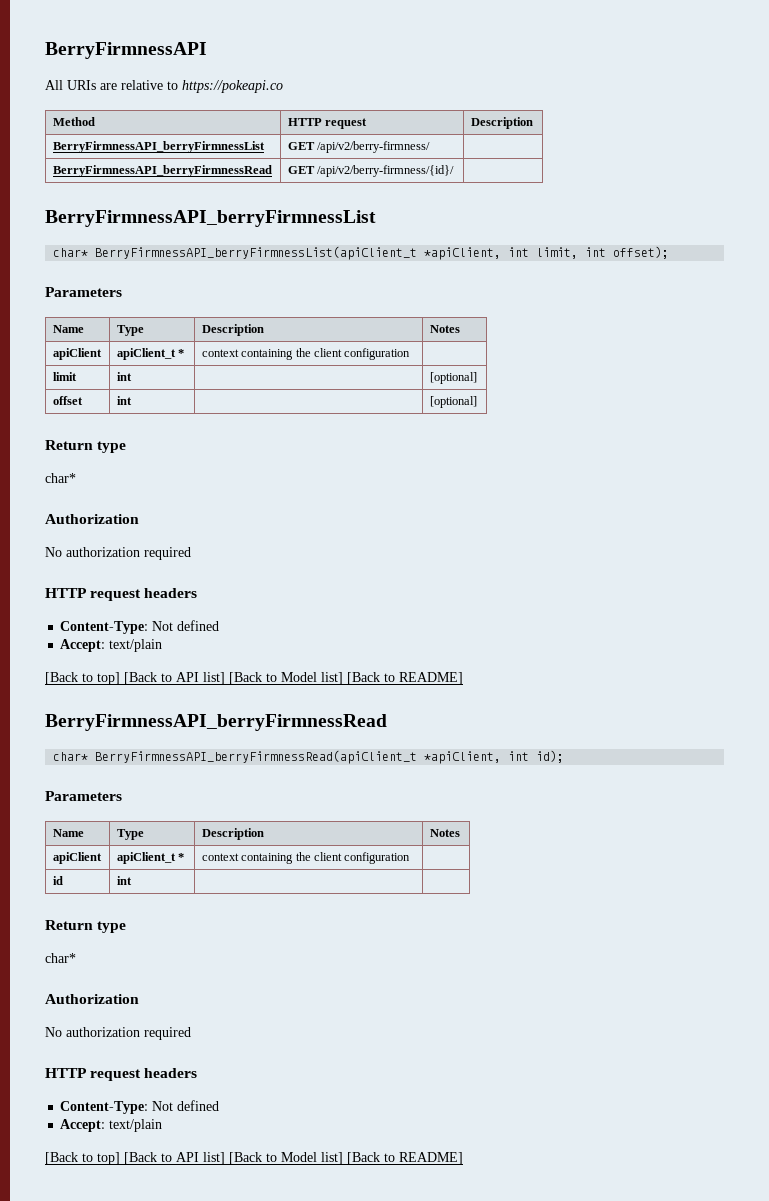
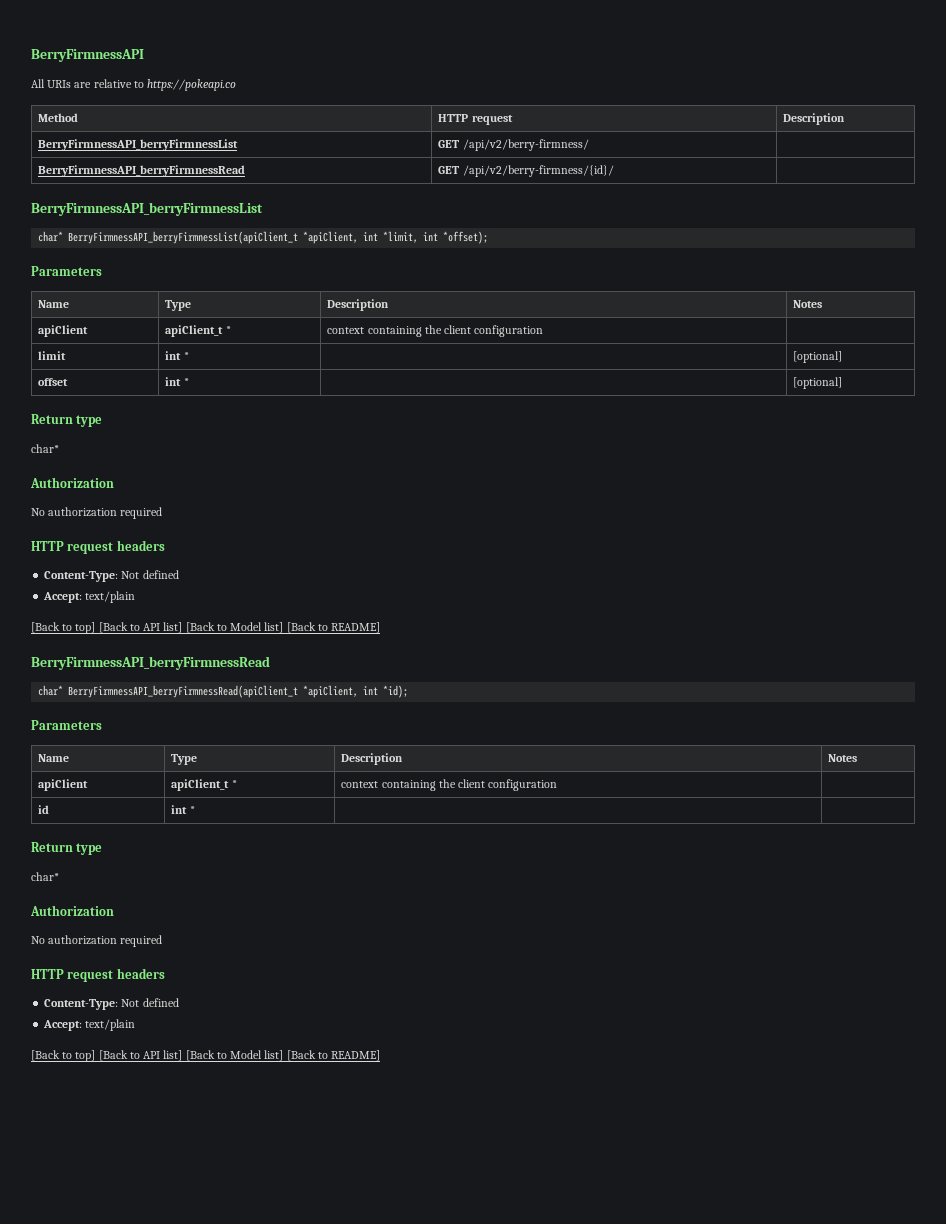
[536,246,670,259] limit, int offset); -> [383,231,489,244] *limit, int *offset);
(132, 376) none -> [183,352,189,360] *
(132, 400) none -> [183,378,189,386] *
[536,750,565,763] id); -> [383,685,409,698] *id);
(132, 880) none -> [189,806,195,814] *

